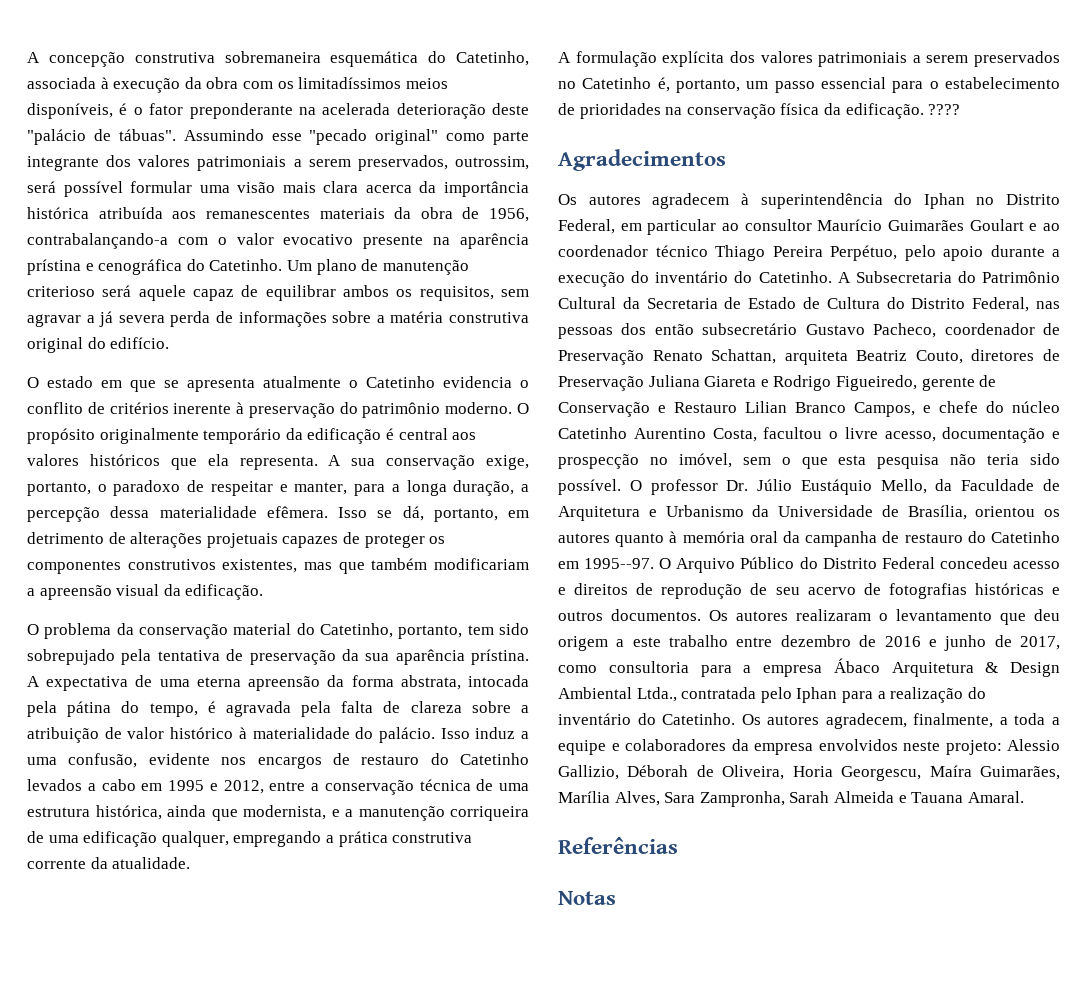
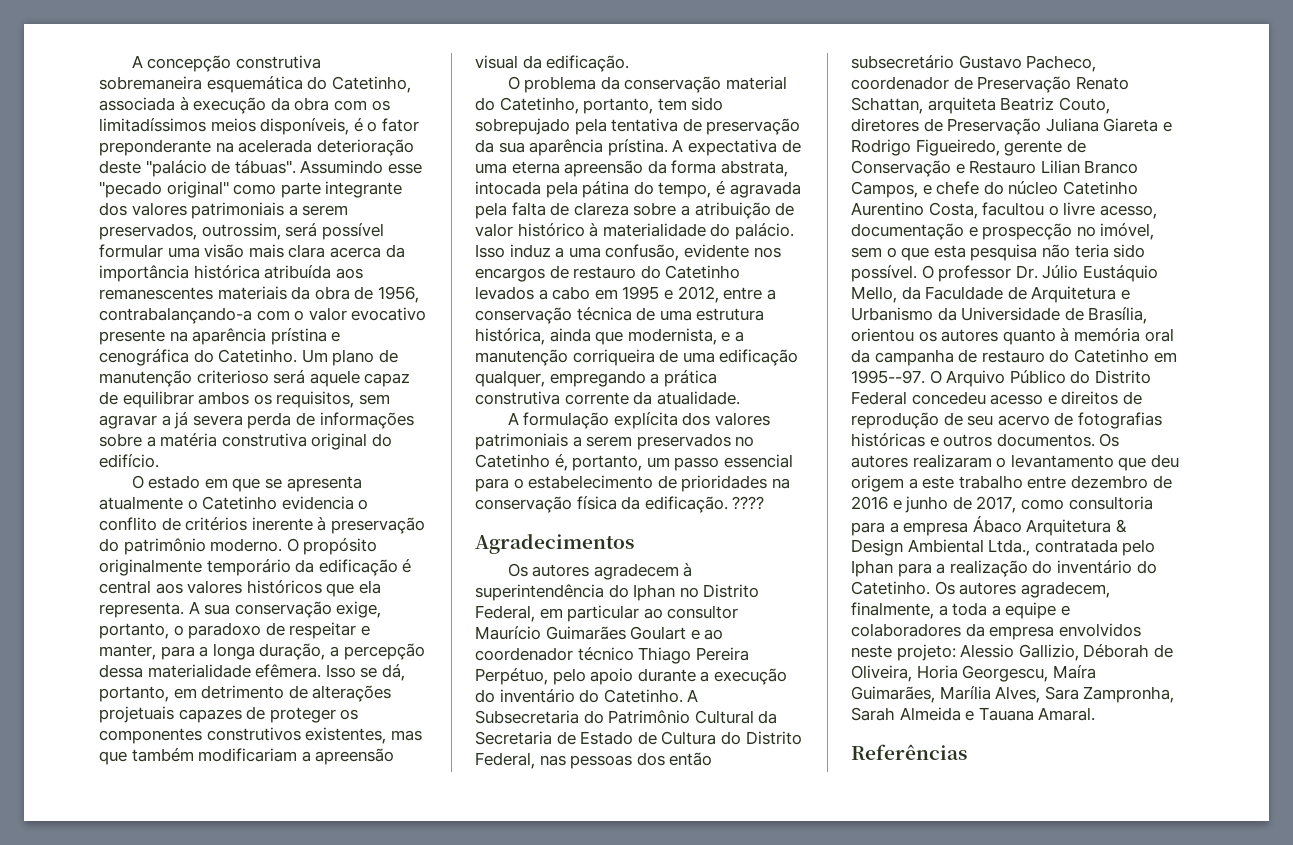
[558,891,616,905] // Notas -> (967, 752) none

